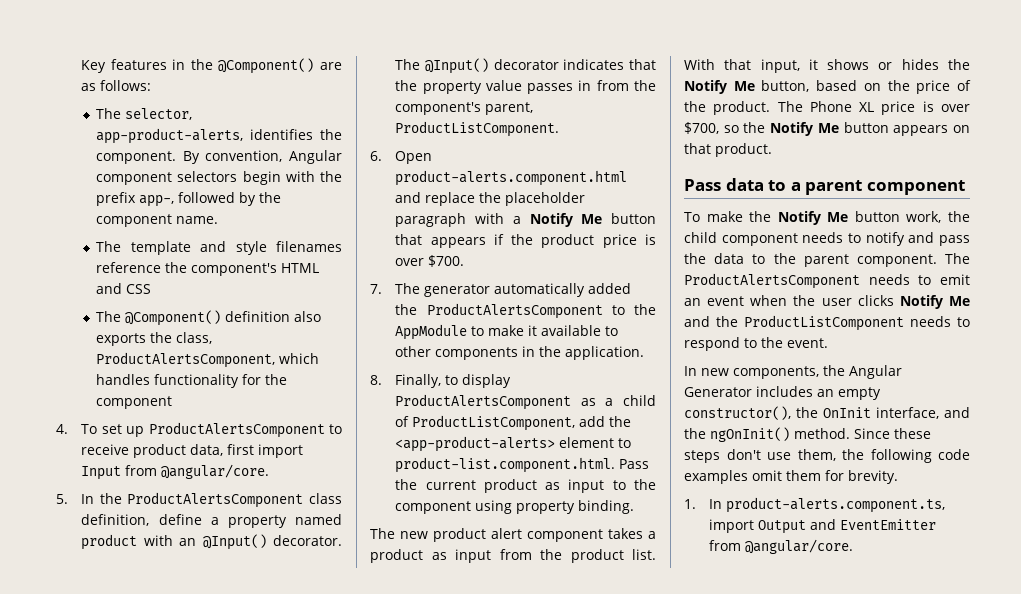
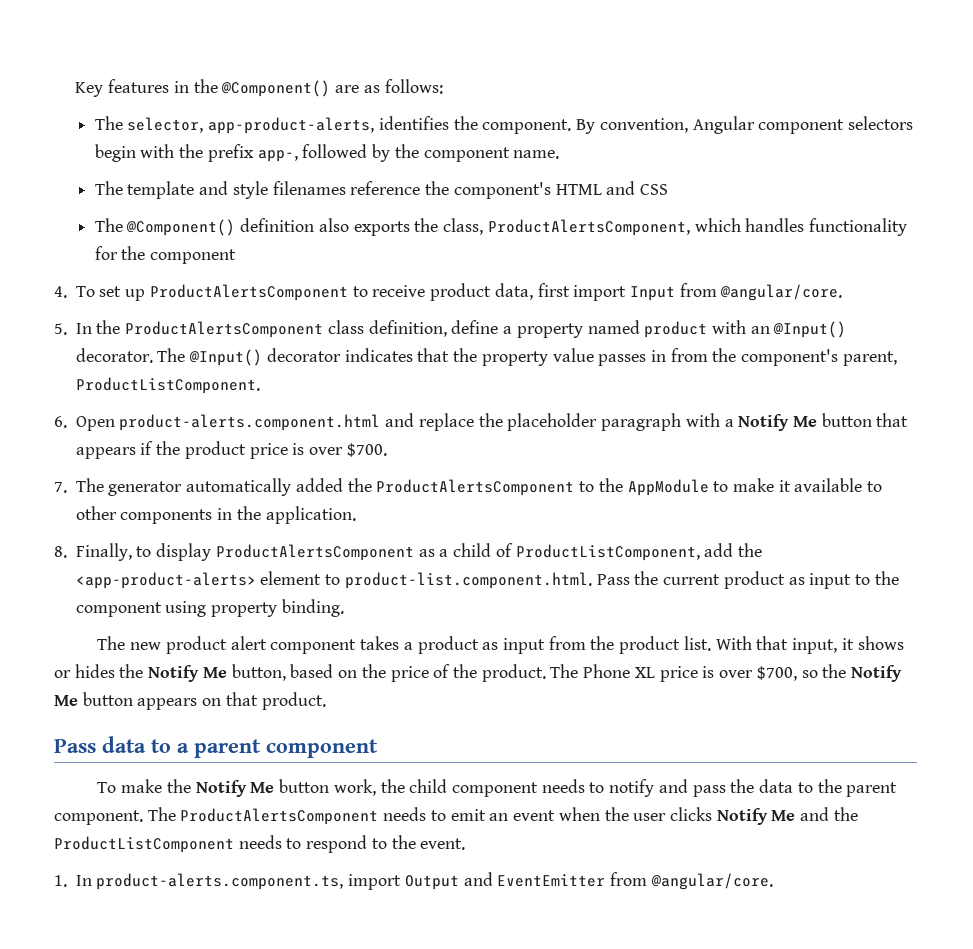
[684,365,902,379] [684,386,881,400] [684,406,970,420] [684,427,931,442] [684,449,970,463] [684,470,898,484] // In new components, the Angular Generator includes an empty constructor(), the OnInit interface, and the ngOnInit() method. Since these steps don't use them, the following code examples omit them for brevity. -> (466, 844) none

